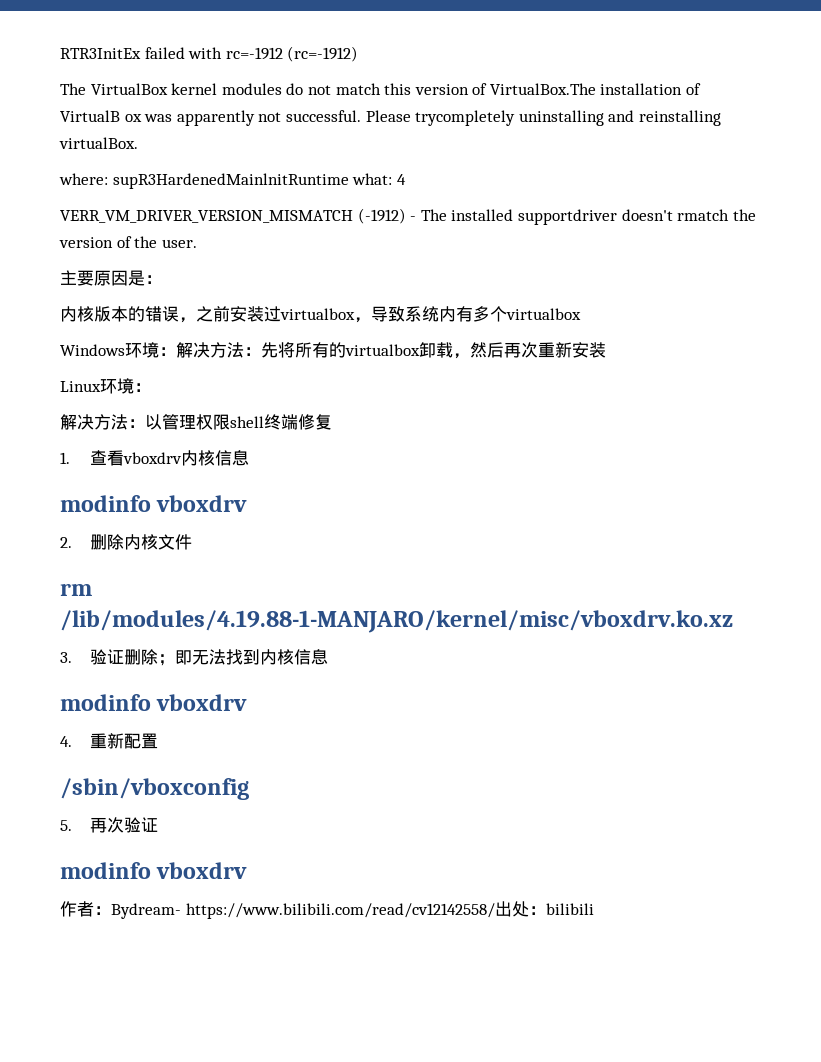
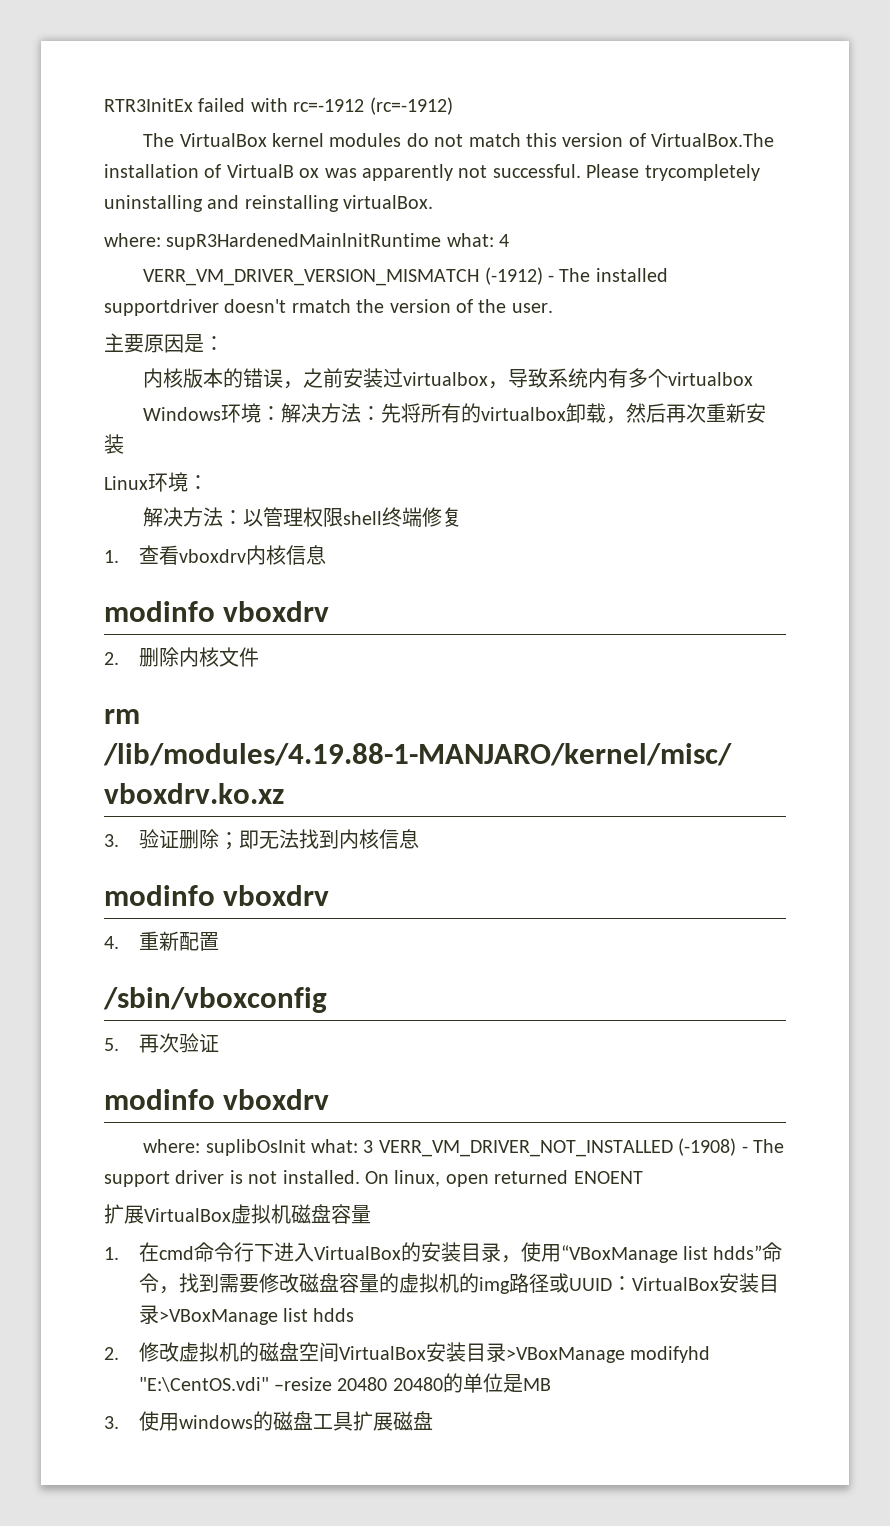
[60,901,594,919] 作者：Bydream- https://www.bilibili.com/read/cv12142558/出处：bilibili -> [143,1138,785,1157] [104,1170,643,1187] [104,1204,371,1224] [104,1242,783,1263] [138,1273,779,1294] [138,1305,355,1325] [104,1342,711,1363] [138,1373,551,1393] [104,1411,433,1431] where: suplibOsInit what: 3 VERR_VM_DRIVER_NOT_INSTALLED (-1908) - The support driver is not installed. On linux, open returned ENOENT // 扩展VirtualBox虚拟机磁盘容量 // 1.在cmd命令行下进入VirtualBox的安装目录，使用“VBoxManage list hdds”命令，找到需要修改磁盘容量的虚拟机的img路径或UUID：VirtualBox安装目录>VBoxManage list hdds // 2.修改虚拟机的磁盘空间VirtualBox安装目录>VBoxManage modifyhd "E:\CentOS.vdi" –resize 20480 20480的单位是MB // 3.使用windows的磁盘工具扩展磁盘

